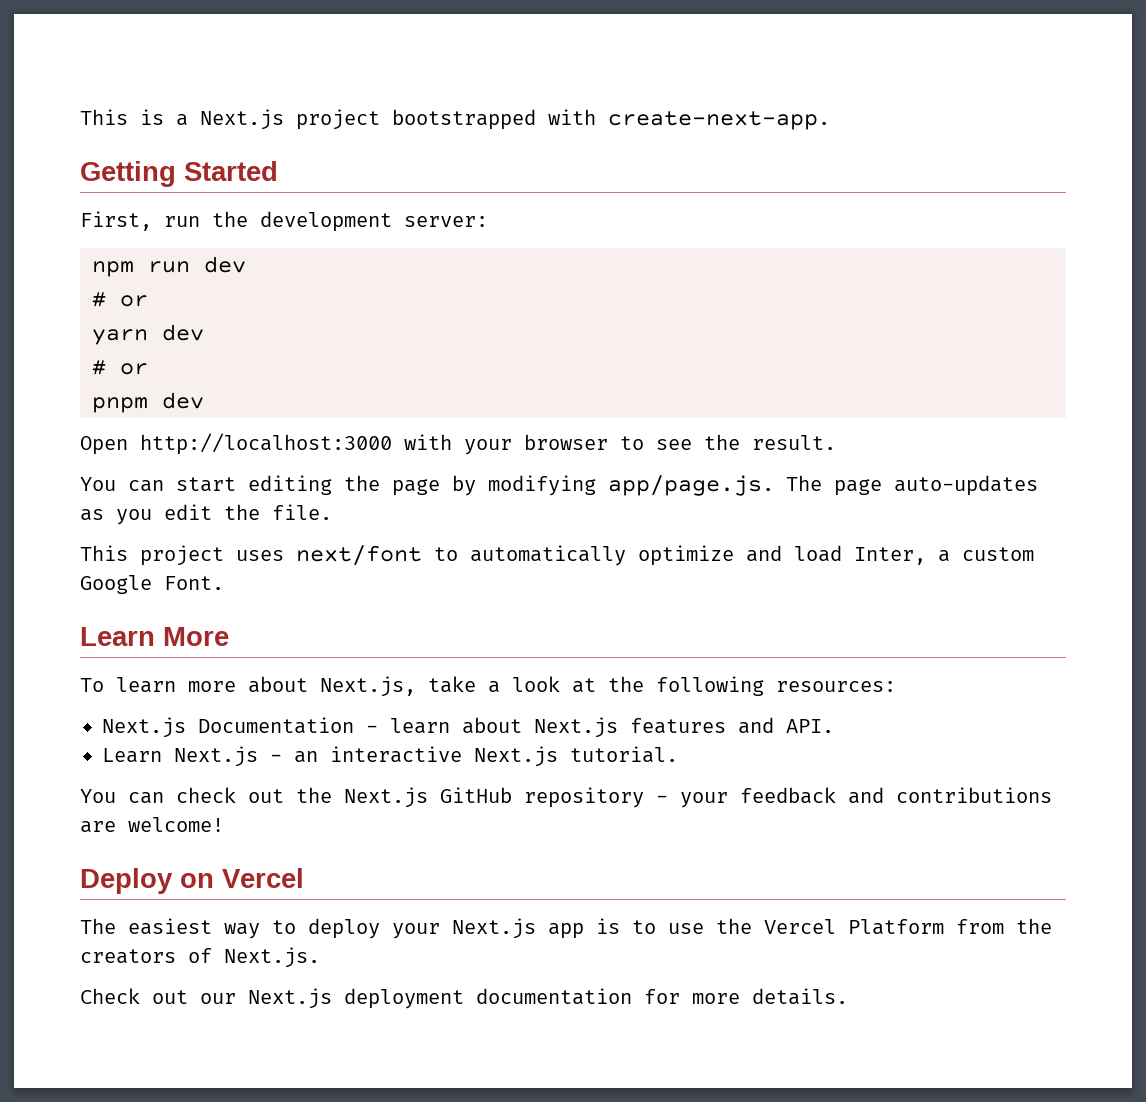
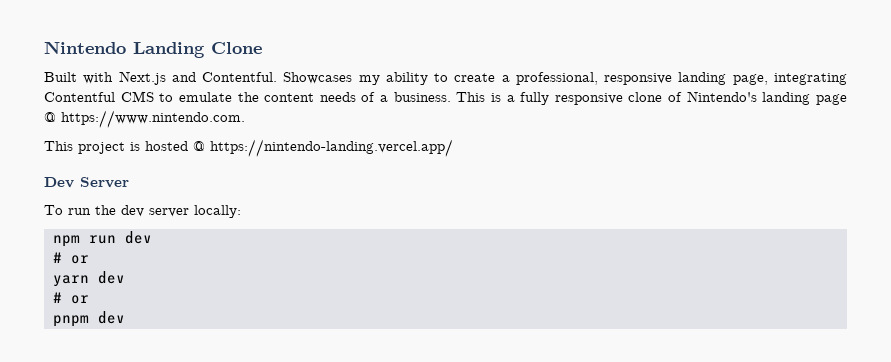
[80,109,830,130] [80,161,278,187] [80,211,488,232] This is a Next.js project bootstrapped with create-next-app. // Getting Started // First, run the development server: -> [44,41,262,58] [44,71,847,85] [44,91,848,105] [44,110,245,128] [44,139,453,157] [44,177,129,188] [44,205,241,218] Nintendo Landing Clone // Built with Next.js and Contentful. Showcases my ability to create a professional, responsive landing page, integrating Contentful CMS to emulate the content needs of a business. This is a fully responsive clone of Nintendo's landing page @ https://www.nintendo.com. // This project is hosted @ https://nintendo-landing.vercel.app/ // Dev Server // To run the dev server locally:
[80,433,836,455] [80,475,1038,496] [80,504,332,525] [80,545,1034,566] [80,575,224,594] [80,627,229,646] [80,676,896,697] [102,717,834,738] [102,746,678,767] [80,787,1052,808] [80,817,224,833] [80,868,304,894] [80,918,1052,939] [80,947,320,968] [80,988,848,1009] // Open http://localhost:3000 with your browser to see the result. // You can start editing the page by modifying app/page.js. The page auto-updates as you edit the file. // This project uses next/font to automatically optimize and load Inter, a custom Google Font. // Learn More // To learn more about Next.js, take a look at the following resources: // Next.js Documentation - learn about Next.js features and API. // Learn Next.js - an interactive Next.js tutorial. // You can check out the Next.js GitHub repository - your feedback and contributions are welcome! // Deploy on Vercel // The easiest way to deploy your Next.js app is to use the Vercel Platform from the creators of Next.js. // Check out our Next.js deployment documentation for more details. -> (125, 317) none

